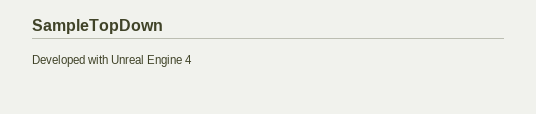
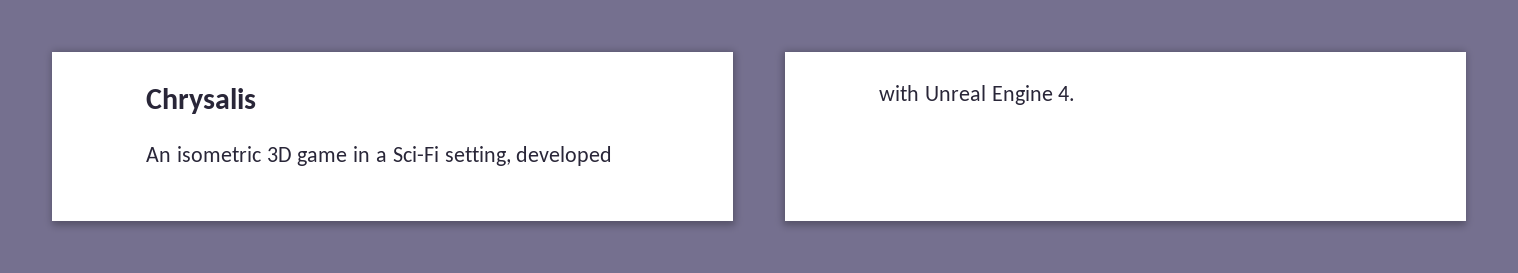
[32,19,163,34] [32,55,85,67] SampleTopDown // Developed -> [146,88,256,114] [146,146,613,166] Chrysalis // An isometric 3D game in a Sci-Fi setting, developed
[185,55,193,64] 4 -> [1058,86,1076,101] 4.

